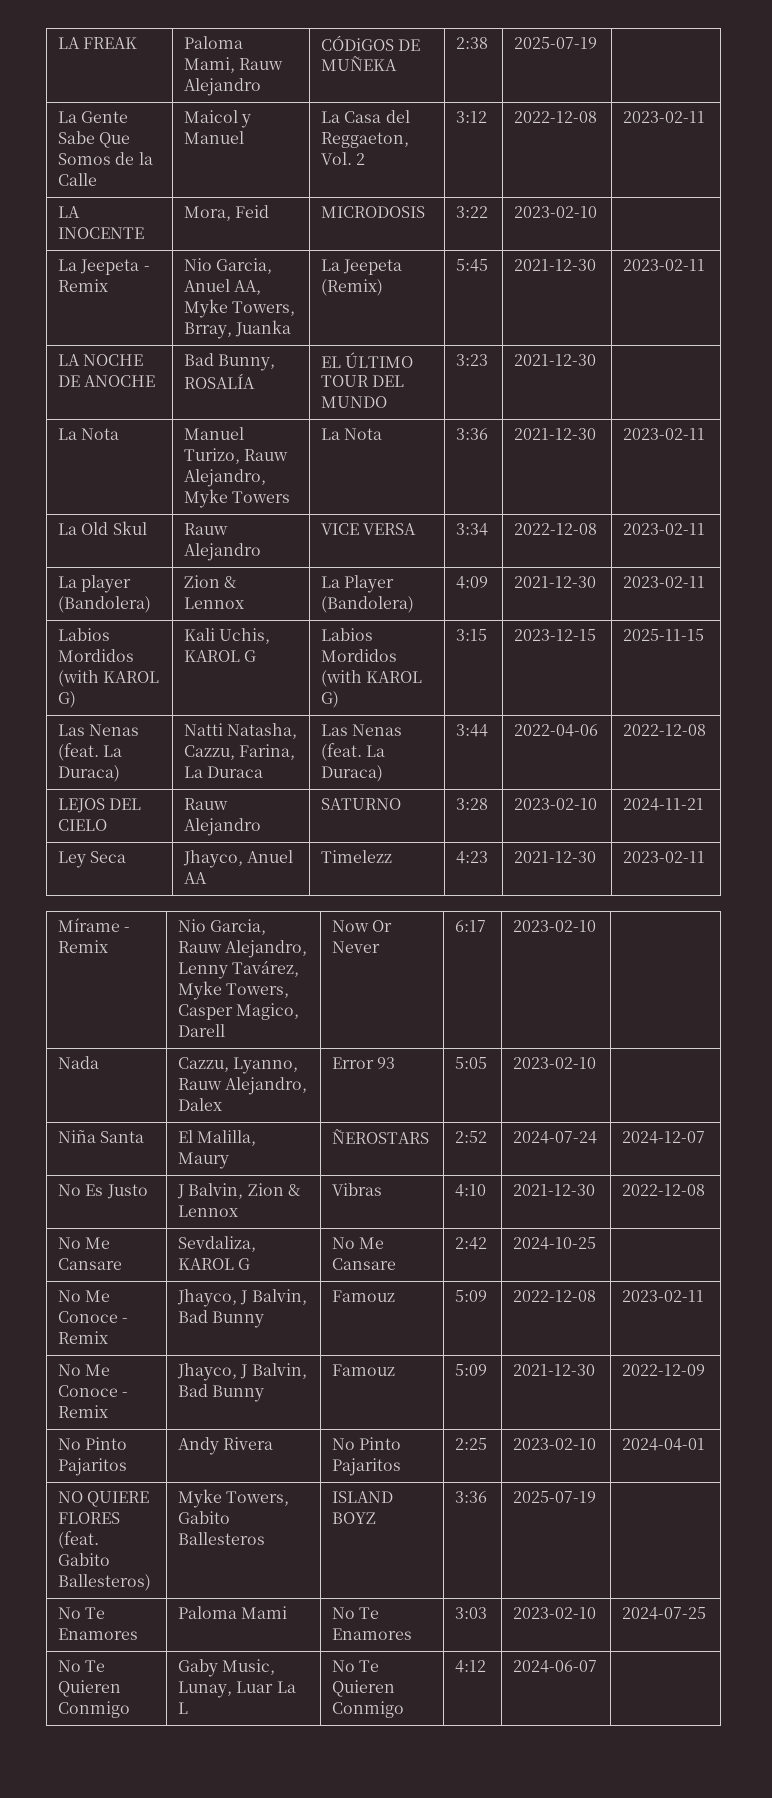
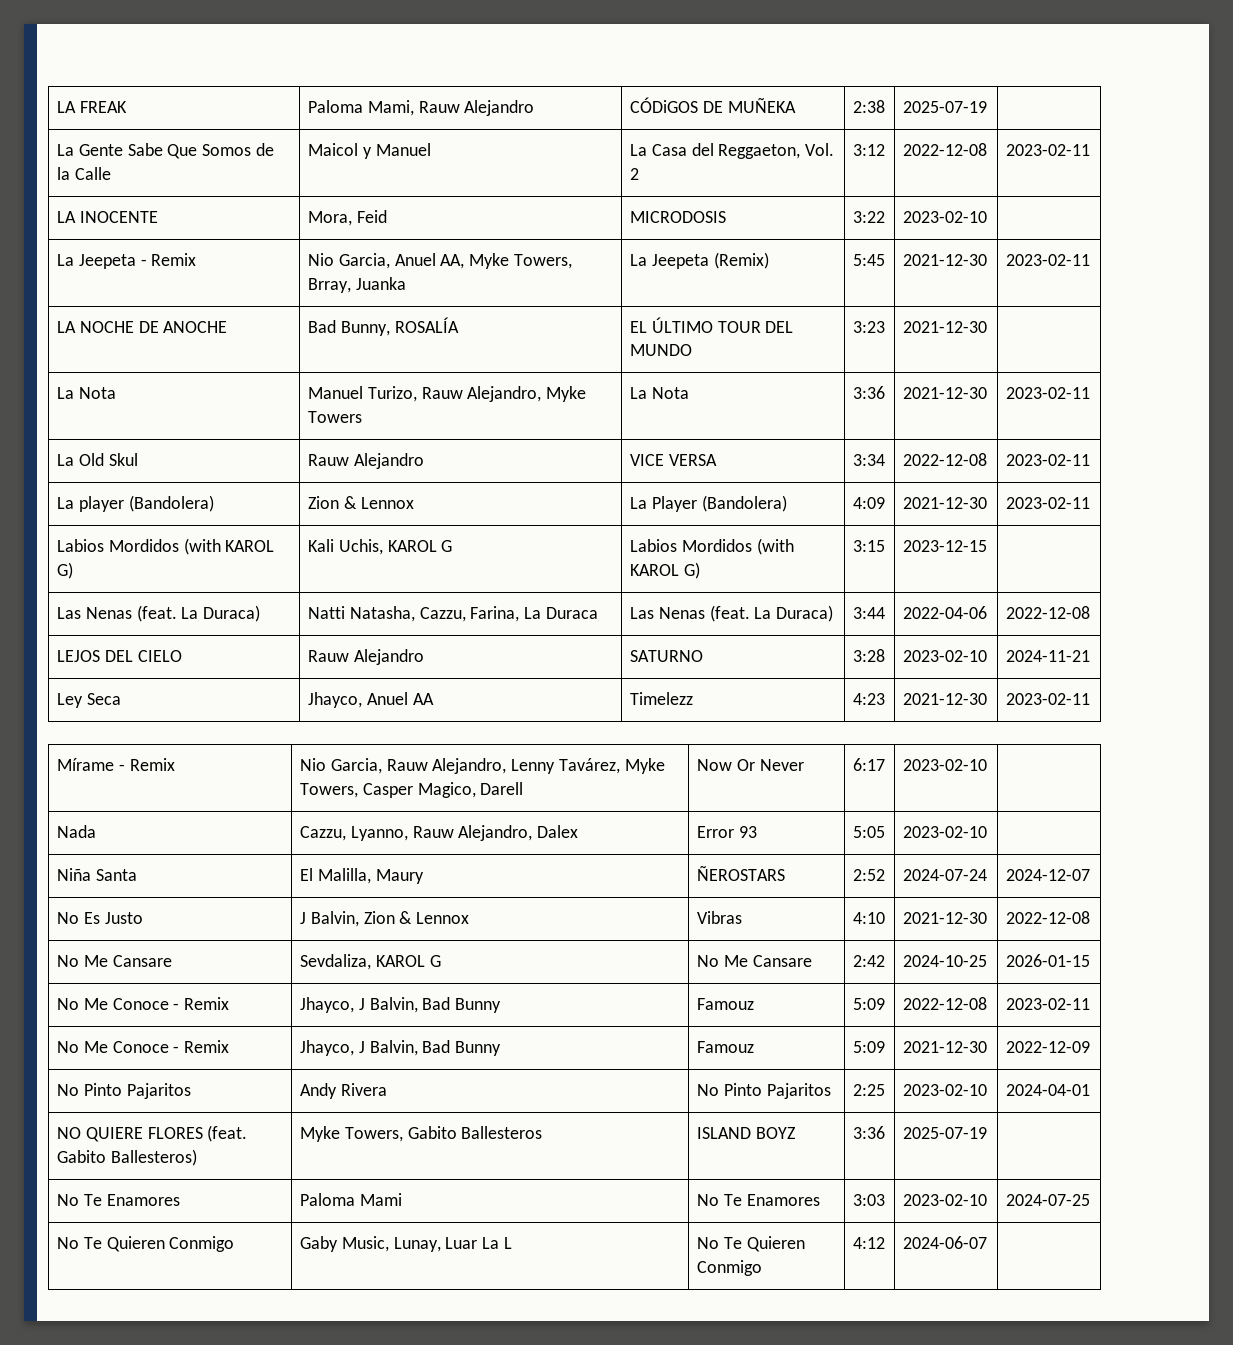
[623,629,705,641] 2025-11-15 -> (987, 546) none
(597, 1243) none -> [1005,954,1090,967] 2026-01-15

